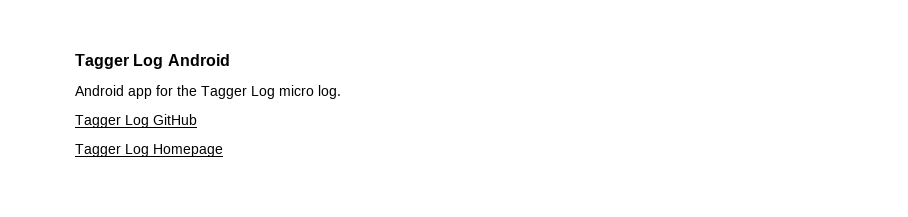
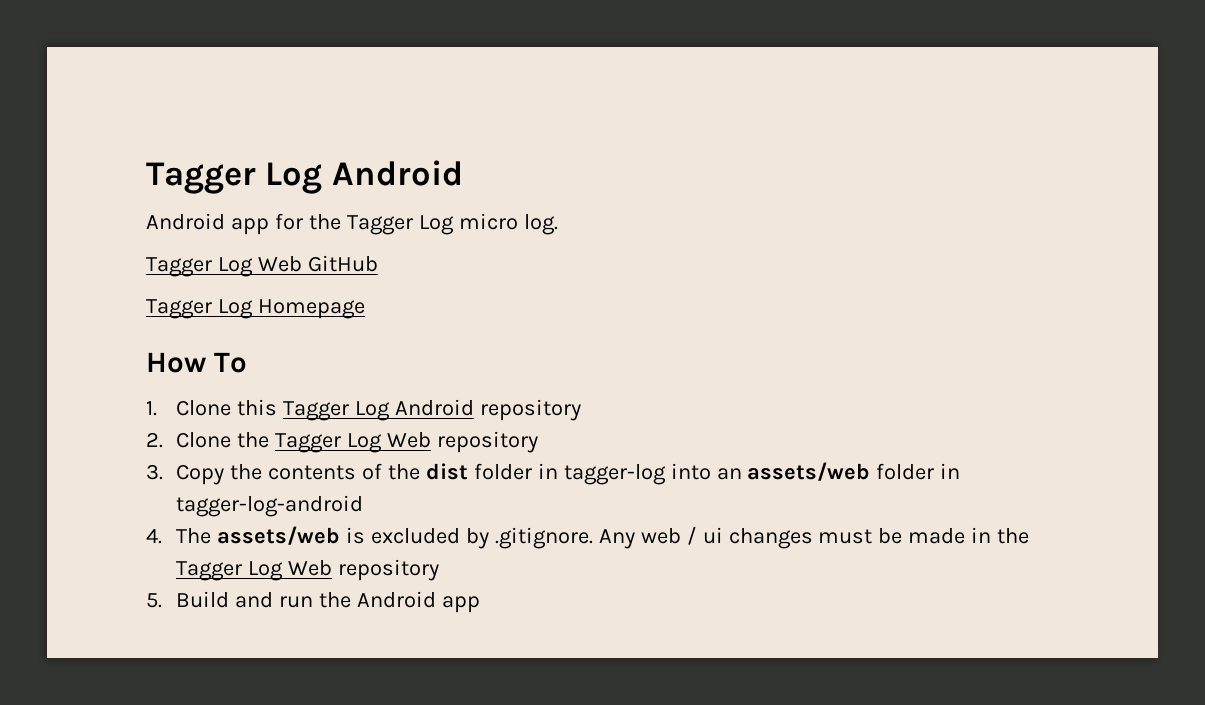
(149, 121) none -> [257,256,302,272] Web
(223, 150) none -> [146,352,247,373] [146,399,581,421] [146,431,538,453] [146,462,961,485] [176,495,364,517] [146,526,1030,549] [176,559,439,581] [146,591,480,613] // How To // 1. Clone this Tagger Log Android repository // 2. Clone the Tagger Log Web repository // 3. Copy the contents of the dist folder in tagger-log into an assets/web folder in tagger-log-android // 4. The assets/web is excluded by .gitignore. Any web / ui changes must be made in the Tagger Log Web repository // 5. Build and run the Android app

